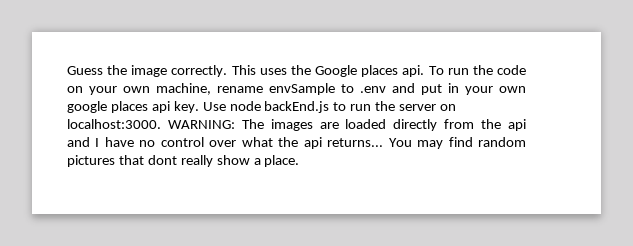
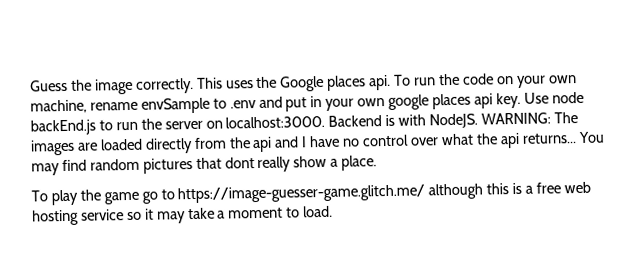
(161, 124) none -> [328,113,479,129] Backend is with NodeJS.
(300, 161) none -> [31,181,591,206] [32,205,334,226] // To play the game go to https://image-guesser-game.glitch.me/ although this is a free web hosting service so it may take a moment to load.

